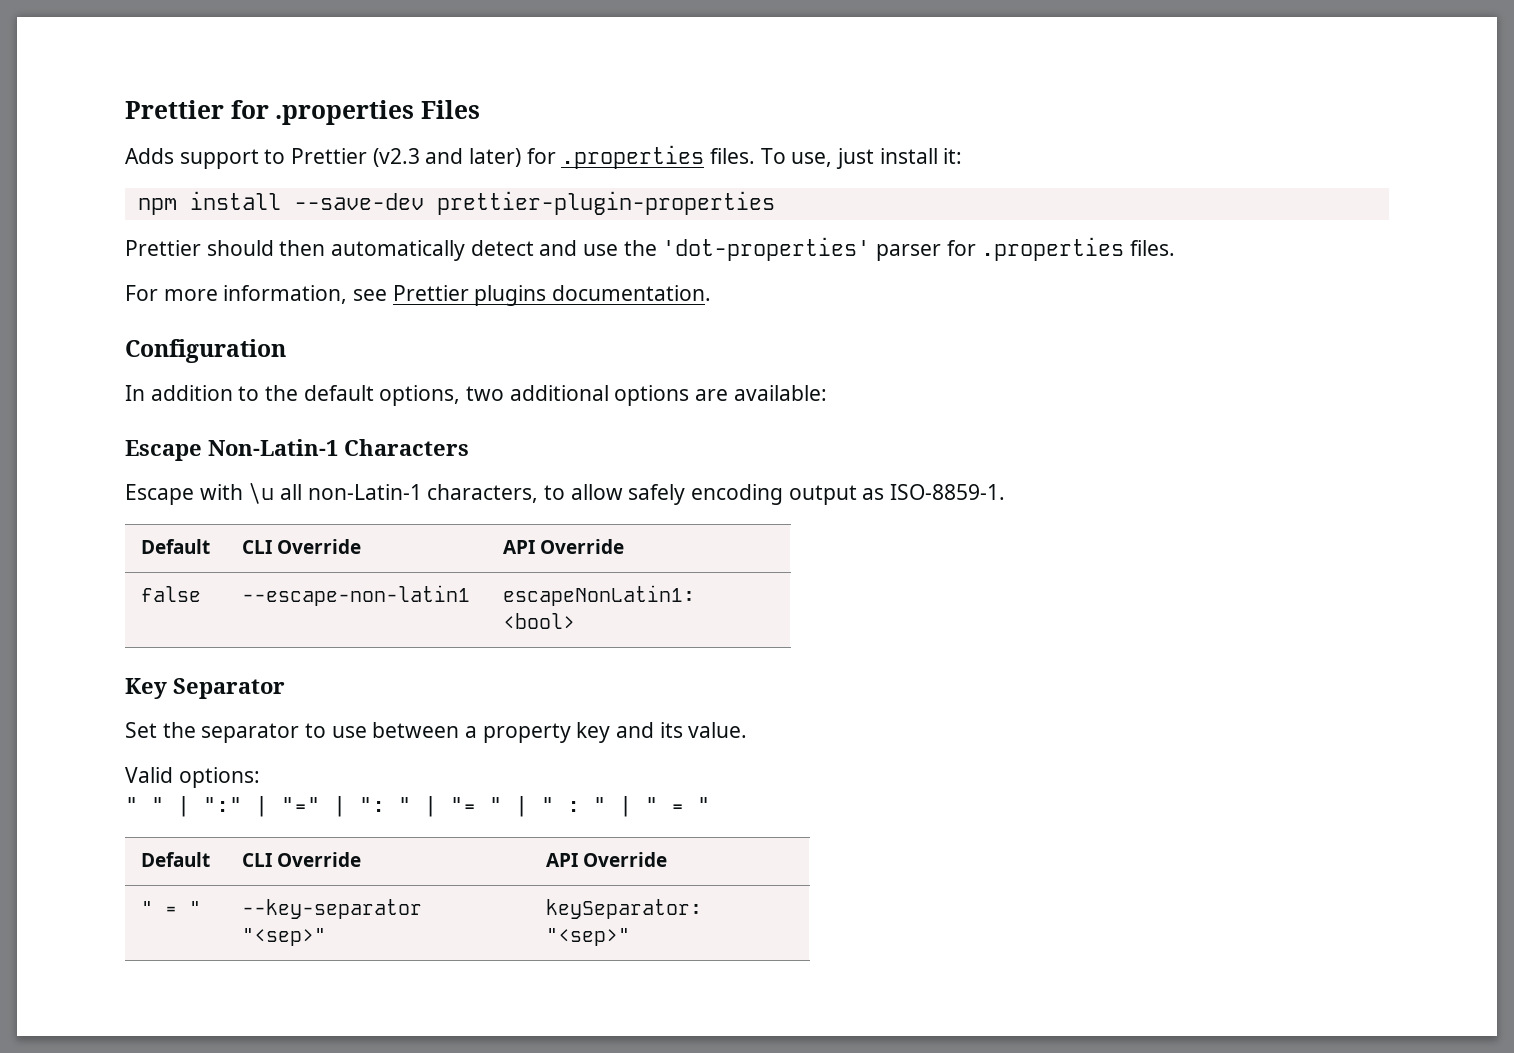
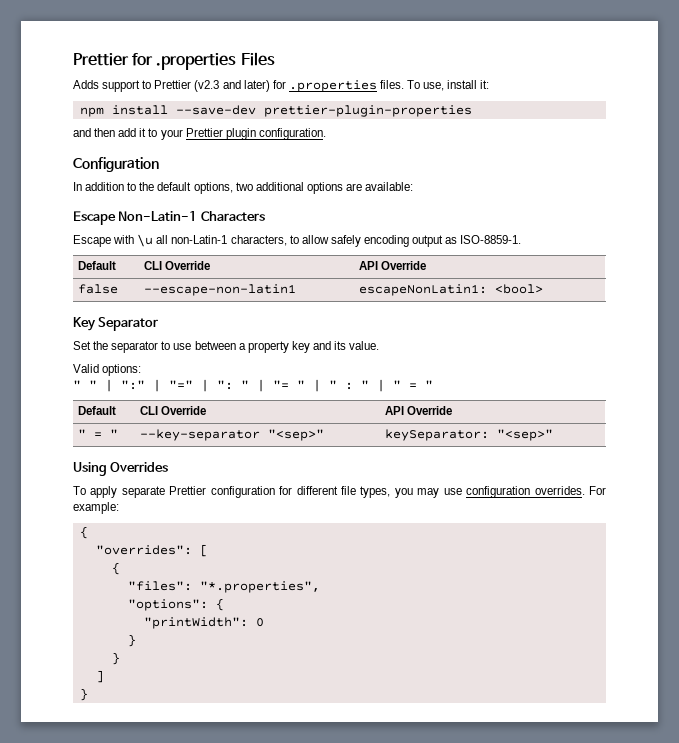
[836,148,875,169] just -> (445, 86) none
[125,237,1176,261] [125,285,712,306] Prettier should then automatically detect and use the 'dot-properties' parser for .properties files. // For more information, see Prettier plugins documentation. -> [73,128,326,140] and then add it to your Prettier plugin configuration.
(630, 937) none -> [73,462,169,476] [73,486,607,498] [73,502,119,514] [79,526,88,539] [95,544,208,557] [111,562,120,575] [127,581,320,593] [127,598,224,611] [143,617,264,629] [127,634,136,647] [111,652,120,665] [95,670,104,683] [79,688,88,701] // Using Overrides // To apply separate Prettier configuration for different file types, you may use configuration overrides. For example: // { // "overrides": [ // { // "files": "*.properties", // "options": { // "printWidth": 0 // } // } // ] // }

